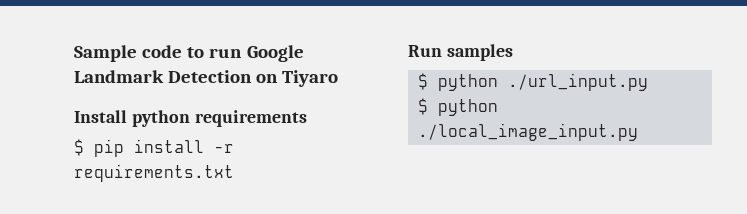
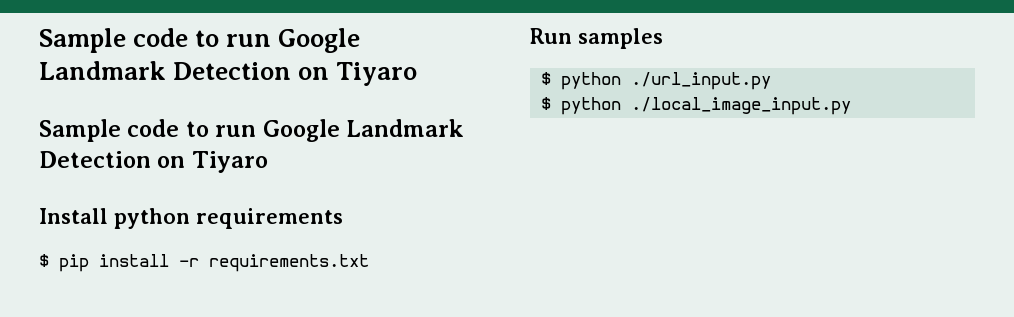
[74,45,304,62] [74,70,339,87] Sample code to run Google Landmark Detection on Tiyaro -> [39,28,361,53] [39,61,418,86] [39,119,465,142] [39,151,268,173] Sample code to run Google Landmark Detection on Tiyaro // Sample code to run Google Landmark Detection on Tiyaro

